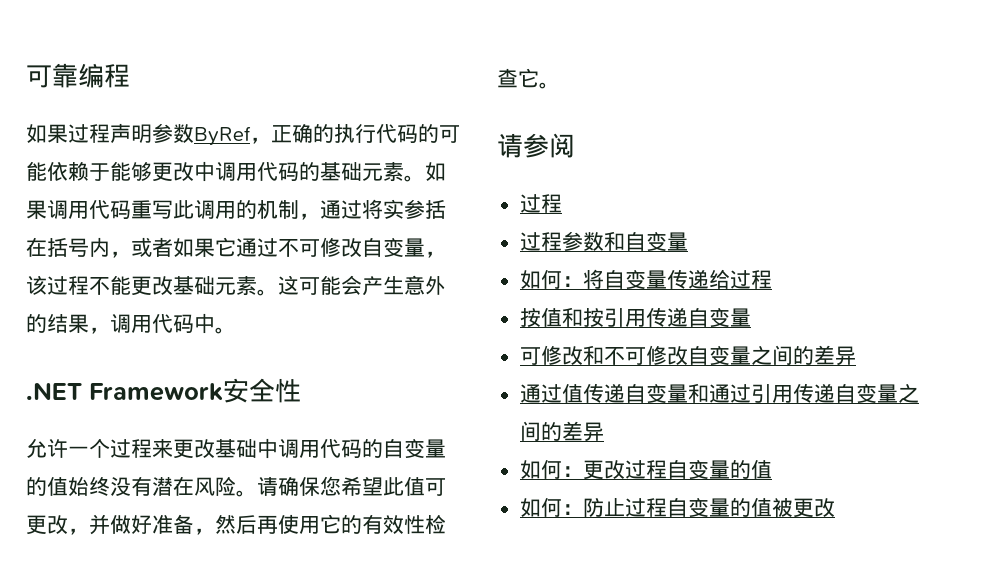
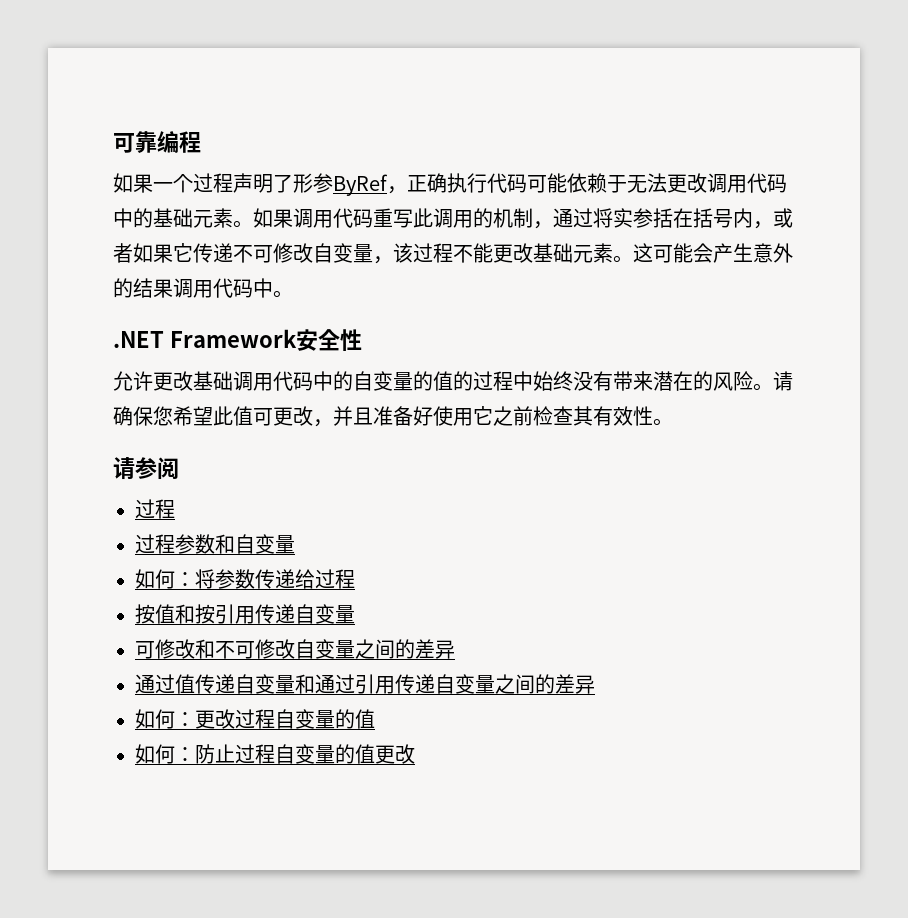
(68, 133) none -> [153,174,193,193] 一个
[152,123,194,143] 参数 -> [273,173,333,193] 了形参
[313,124,334,143] 的 -> (447, 183) none
[418,124,439,143] 的 -> (527, 183) none
[110,161,299,182] 能够更改中调用代码 -> [627,173,787,193] [113,208,133,228] 无法更改调用代码中
[236,238,278,257] 通过 -> [193,243,233,263] 传递
[89,327,110,334] ， -> (173, 288) none
[68,438,362,459] 一个过程来更改基础中调用代码 -> [153,371,333,391] 更改基础调用代码中
[68,476,194,496] 始终没有潜在 -> [453,371,713,391] 的过程中始终没有带来潜在的
[110,514,446,535] [497,68,539,88] 做好准备，然后再使用它的有效性检查它 -> [353,406,653,426] 且准备好使用它之前检查其有效性
[603,269,667,289] 自变量 -> [215,569,255,589] 参数
[771,498,793,517] 被 -> (375, 754) none

